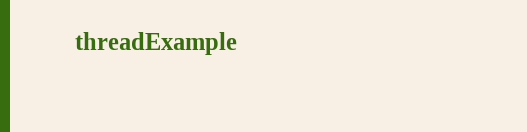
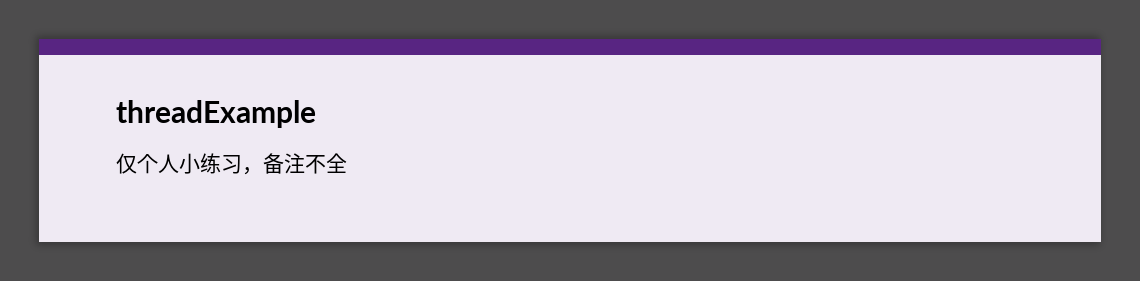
(237, 43) none -> [116,153,347,175] // 仅个人小练习，备注不全

